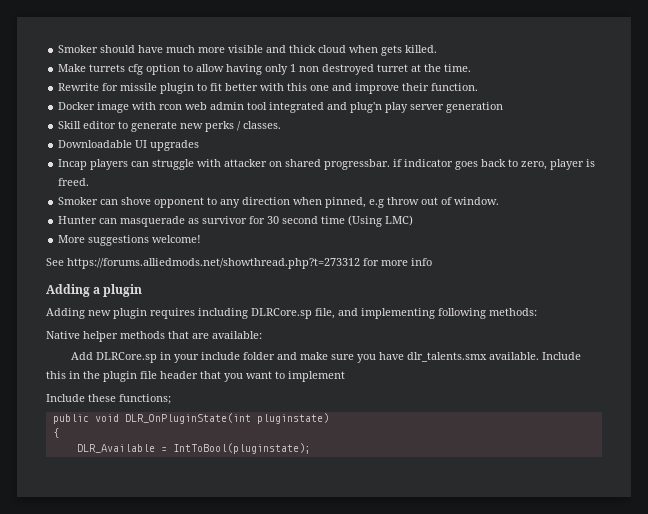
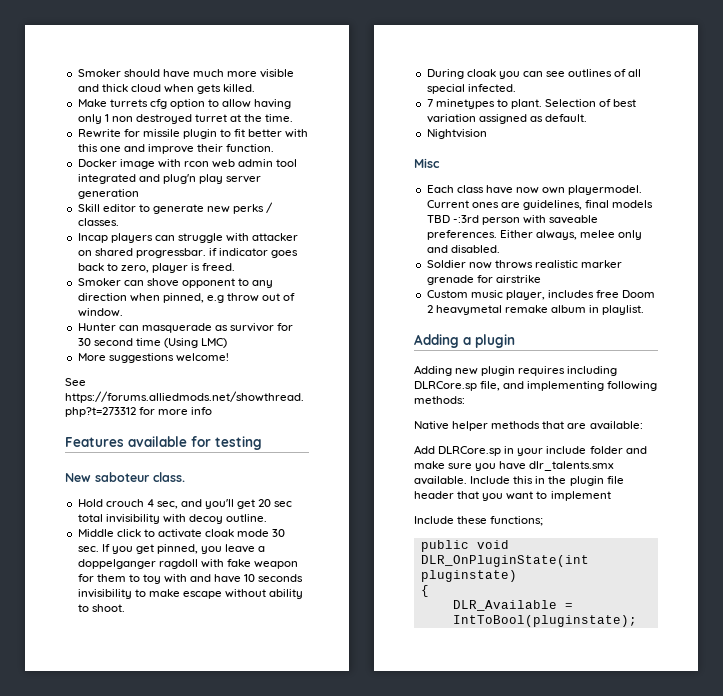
[58,140,200,151] // Downloadable UI upgrades -> (119, 222) none
(432, 262) none -> [65,436,262,450] [65,472,185,482] [77,499,293,509] [77,514,268,524] [77,529,286,538] [77,544,266,554] [77,559,299,569] [77,574,304,584] [77,589,304,599] [77,604,125,612] [426,69,642,79] [426,84,516,94] [426,99,637,109] [426,114,587,124] [426,129,487,139] [414,158,440,168] [426,185,643,195] [426,200,654,210] [426,215,599,225] [426,230,643,240] [426,245,500,253] [426,260,623,269] [426,275,541,285] [426,290,656,300] [426,305,645,315] // Features available for testing // New saboteur class. // Hold crouch 4 sec, and you'll get 20 sec total invisibility with decoy outline. // Middle click to activate cloak mode 30 sec. If you get pinned, you leave a doppelganger ragdoll with fake weapon for them to toy with and have 10 seconds invisibility to make escape without ability to shoot. // During cloak you can see outlines of all special infected. // 7 minetypes to plant. Selection of best variation assigned as default. // Nightvision // Misc // Each class have now own playermodel. Current ones are guidelines, final models TBD -:3rd person with saveable preferences. Either always, melee only and disabled. // Soldier now throws realistic marker grenade for airstrike // Custom music player, includes free Doom 2 heavymetal remake album in playlist.

